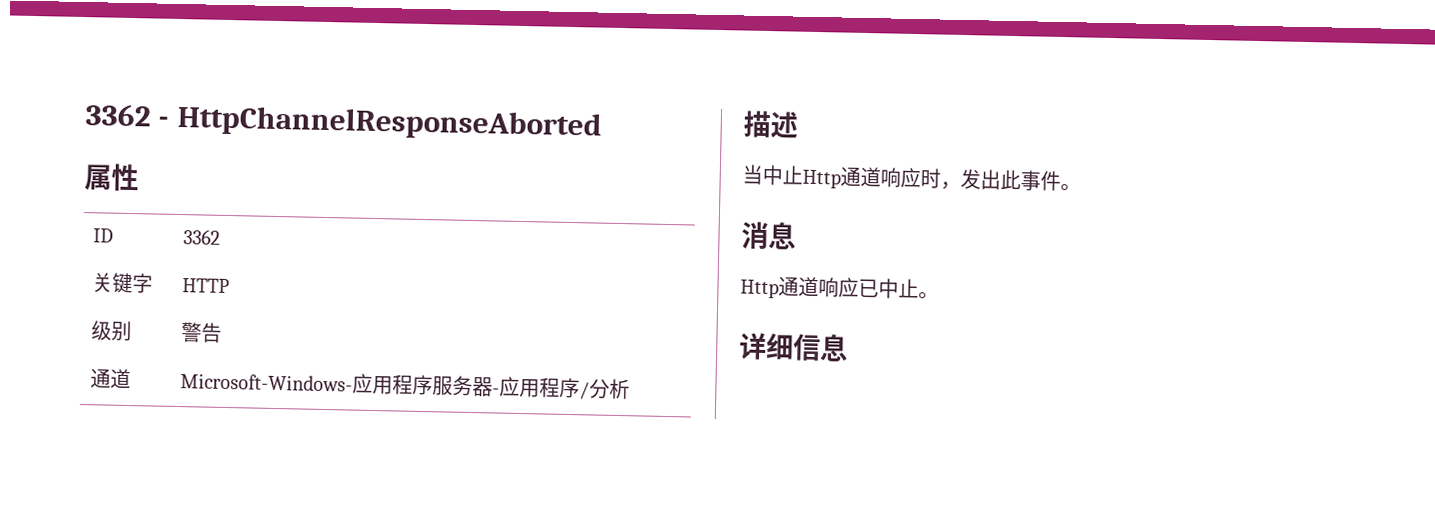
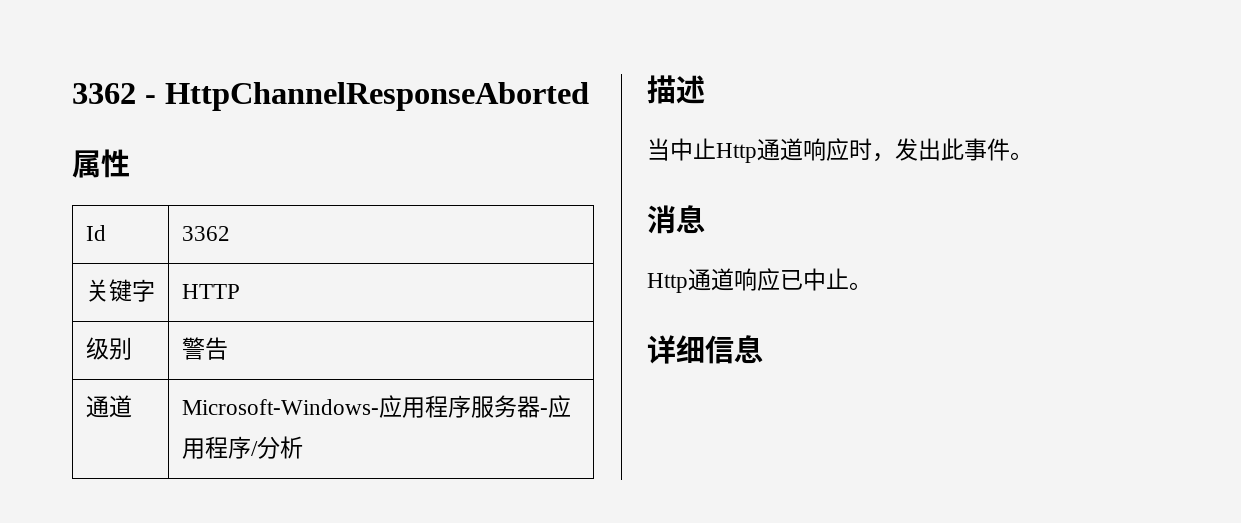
[92,228,114,243] ID -> [85,225,106,241] Id

